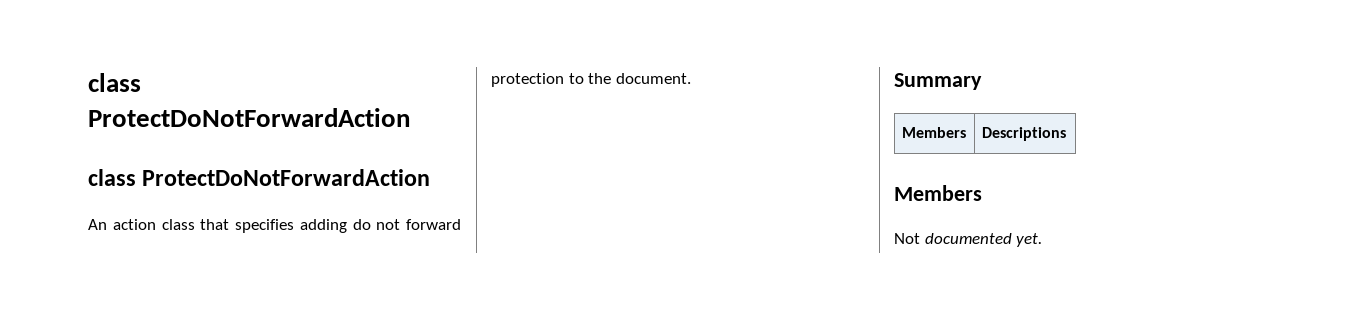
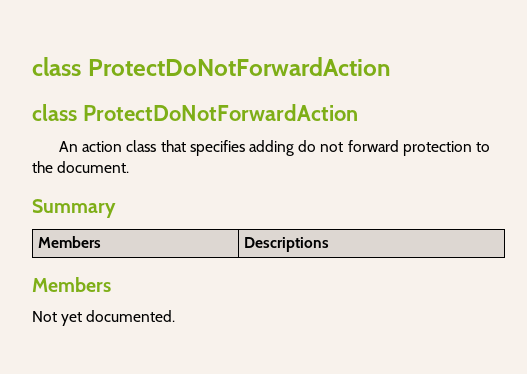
[924,233,1043,247] documented yet. -> [61,310,176,326] yet documented.

